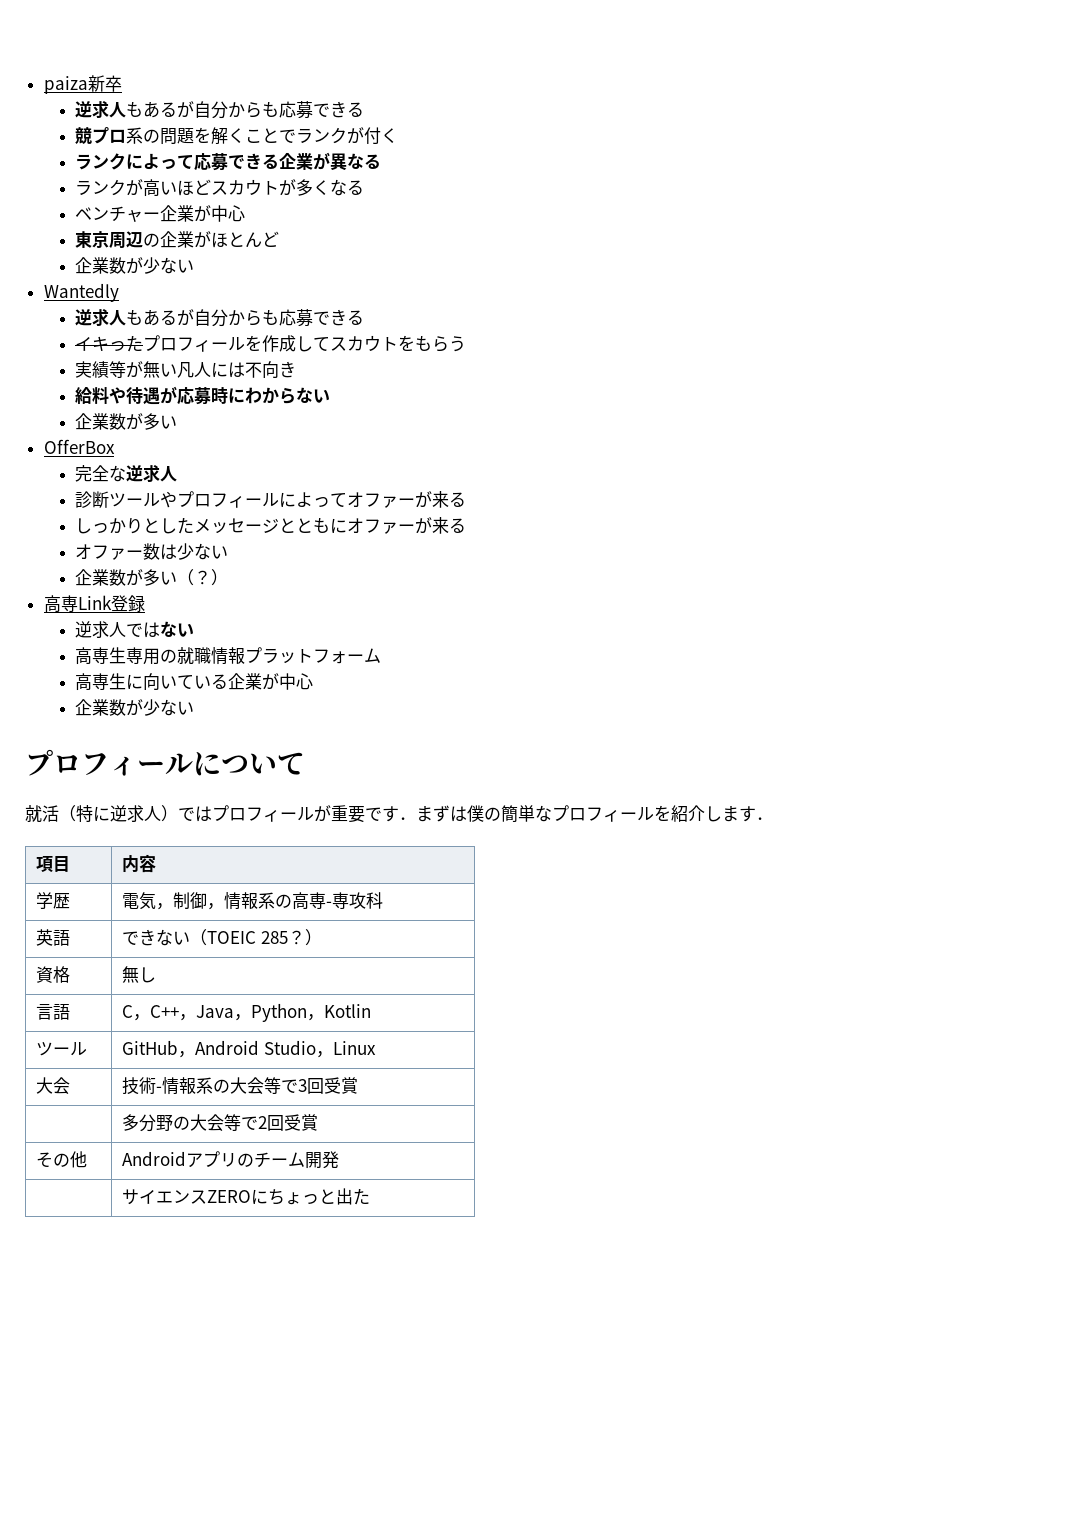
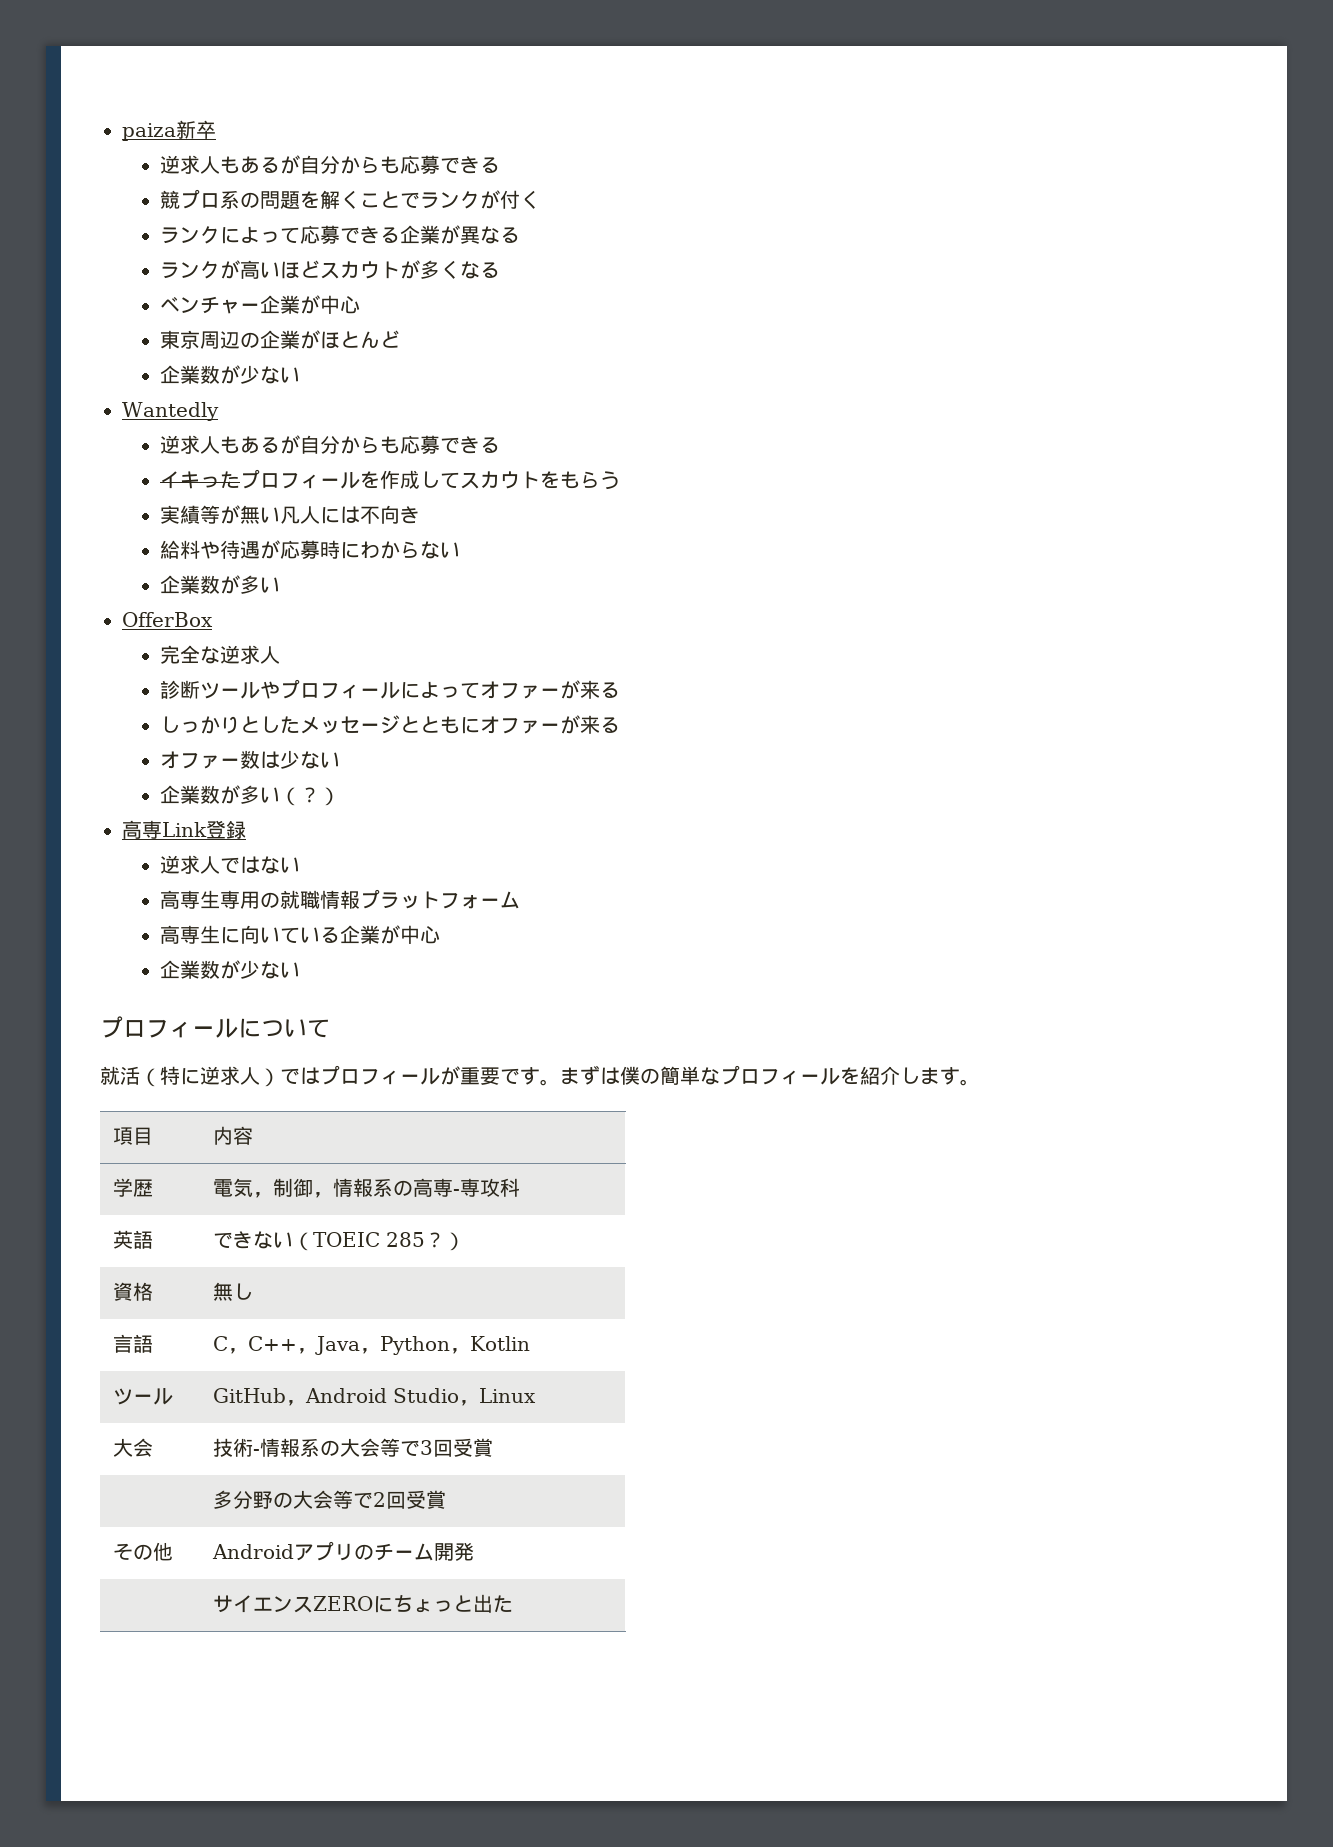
[399,817,416,820] ． -> [540,1079,560,1086] 。
[756,817,773,820] ． -> [960,1079,980,1086] 。

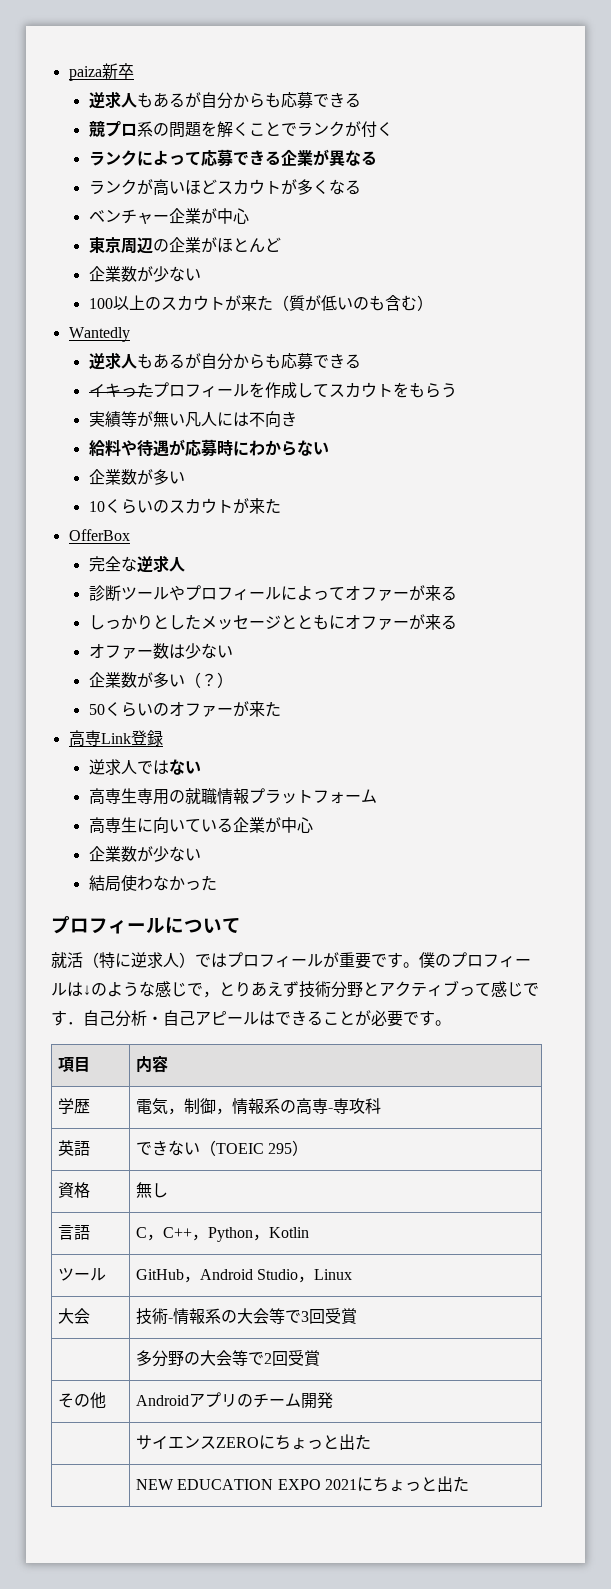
(300, 375) none -> [88,295,433,311] // 100以上のスカウトが来た（質が低いのも含む）
(280, 585) none -> [88,498,281,514] // 10くらいのスカウトが来た
(340, 796) none -> [88,701,281,717] // 50くらいのオファーが来た
(300, 970) none -> [88,875,217,892] // 結局使わなかった
[560,1065,940,1085] まずは僕の簡単なプロフィールを紹介しま -> [419,952,531,968] [51,980,539,998] [51,1010,419,1027] 僕のプロフィールは↓のような感じで，とりあえず技術分野とアクティブって感じです．自己分析・自己アピールはできることが必要で
[385,1232,445,1248] 285？ -> [268,1143,293,1154] 295
[314,1336,380,1355] Java， -> (209, 1237) none
(513, 1604) none -> [136,1476,470,1492] // | NEW EDUCATION EXPO 2021にちょっと出た

